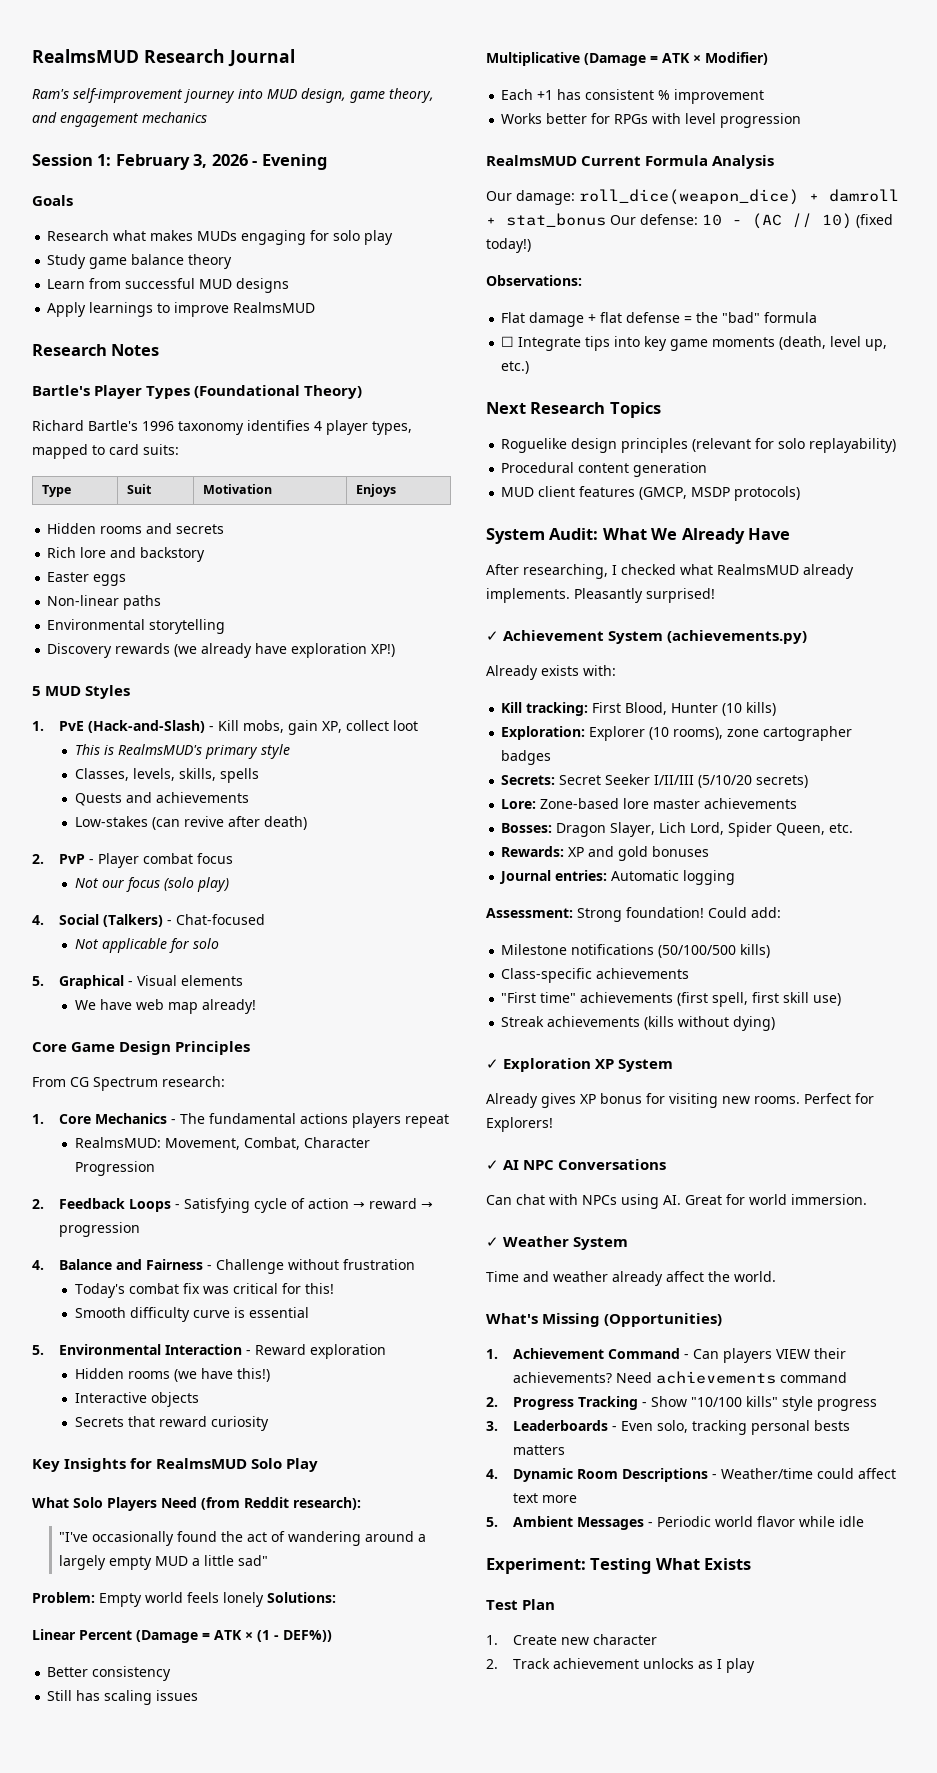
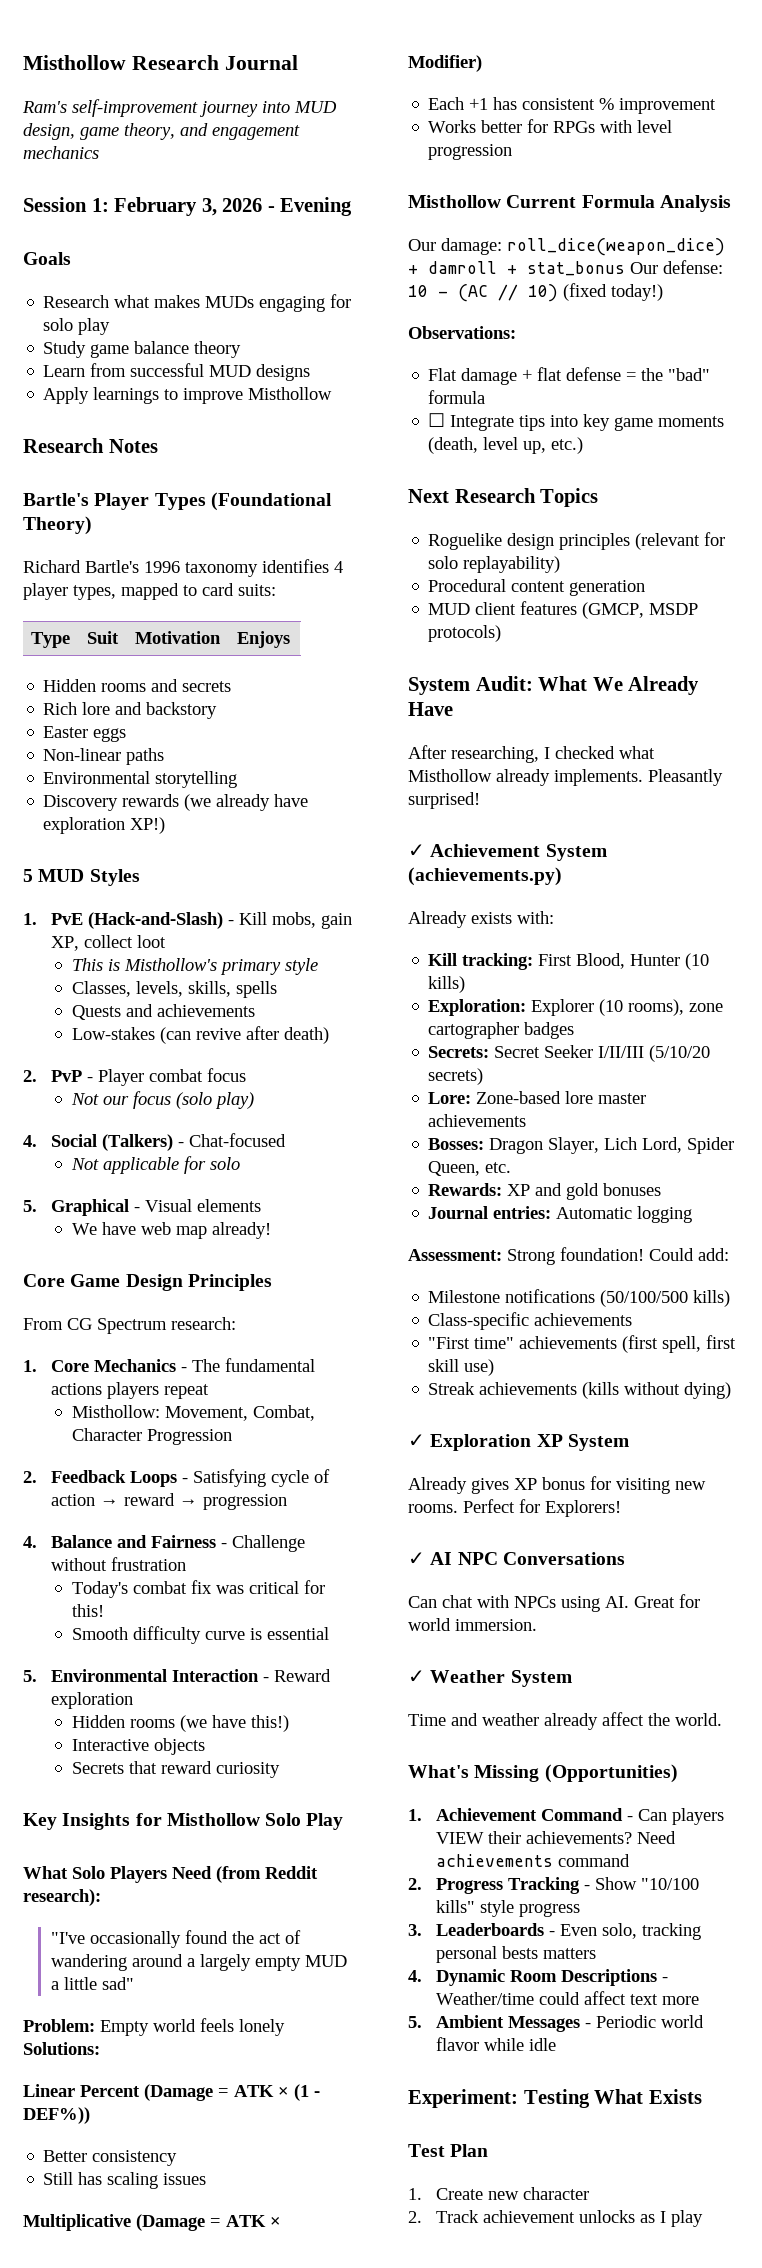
[32,49,139,63] RealmsMUD -> [23,55,126,70] Misthollow
[233,302,316,313] RealmsMUD -> [248,387,333,400] Misthollow
[117,744,202,755] RealmsMUD's -> [123,958,217,971] Misthollow's
[74,1137,161,1148] RealmsMUD: -> [71,1405,160,1418] Misthollow:
[156,1458,248,1469] RealmsMUD -> [166,1813,260,1826] Misthollow
[486,155,577,166] RealmsMUD -> [408,195,501,208] Misthollow
[717,564,799,575] RealmsMUD -> [408,769,492,782] Misthollow

